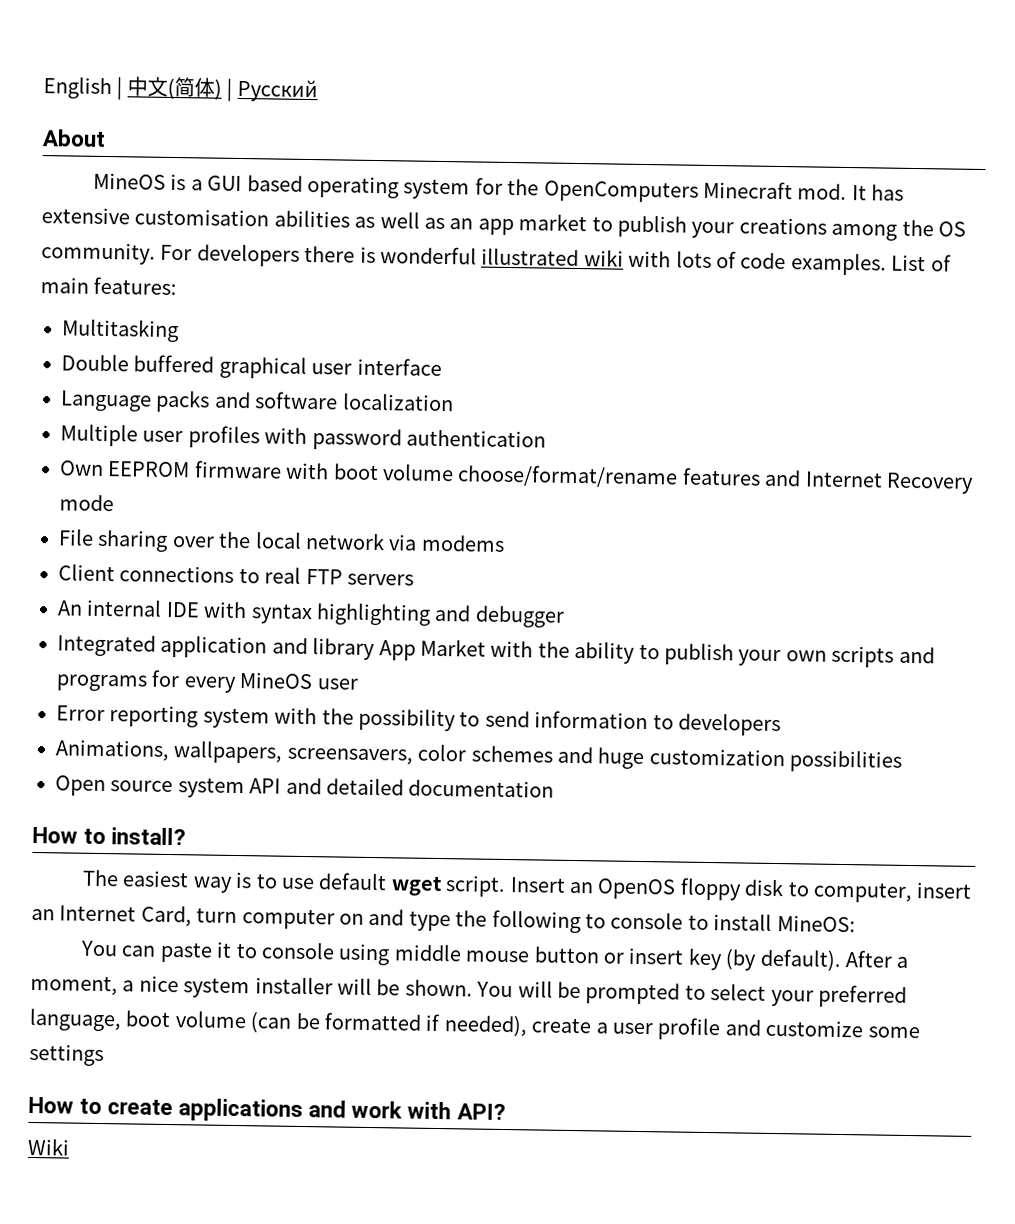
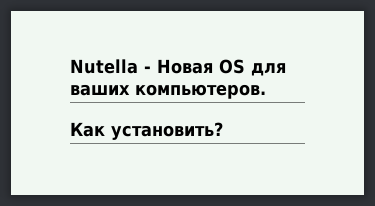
[43,76,318,103] [42,129,106,147] [93,172,905,203] [41,207,966,241] [41,242,952,276] [40,276,178,296] [61,318,179,343] [61,353,442,379] [60,389,454,413] [60,423,546,451] [59,460,974,494] [59,494,114,512] [58,528,505,552] [58,563,414,586] [57,598,565,628] [57,634,935,668] [56,669,358,693] [56,705,781,737] [55,739,903,773] [55,775,555,799] [32,826,187,846] [82,869,973,904] [31,905,856,934] [80,940,909,971] [30,974,907,1008] [29,1007,920,1041] [29,1043,104,1067] [28,1096,506,1123] [27,1137,70,1156] English | 中文(简体) | Русский // About // MineOS is a GUI based operating system for the OpenComputers Minecraft mod. It has extensive customisation abilities as well as an app market to publish your creations among the OS community. For developers there is wonderful illustrated wiki with lots of code examples. List of main features: // Multitasking // Double buffered graphical user interface // Language packs and software localization // Multiple user profiles with password authentication // Own EEPROM firmware with boot volume choose/format/rename features and Internet Recovery mode // File sharing over the local network via modems // Client connections to real FTP servers // An internal IDE with syntax highlighting and debugger // Integrated application and library App Market with the ability to publish your own scripts and programs for every MineOS user // Error reporting system with the possibility to send information to developers // Animations, wallpapers, screensavers, color schemes and huge customization possibilities // Open source system API and detailed documentation // How to install? // The easiest way is to use default wget script. Insert an OpenOS floppy disk to computer, insert an Internet Card, turn computer on and type the following to console to install MineOS: // You can paste it to console using middle mouse button or insert key (by default). After a moment, a nice system installer will be shown. You will be prompted to select your preferred language, boot volume (can be formatted if needed), create a user profile and customize some settings // How to create applications and work with API? // Wiki -> [70,59,286,76] [70,84,266,99] [70,122,223,140] Nutella - Новая OS для ваших компьютеров. // Как установить?

